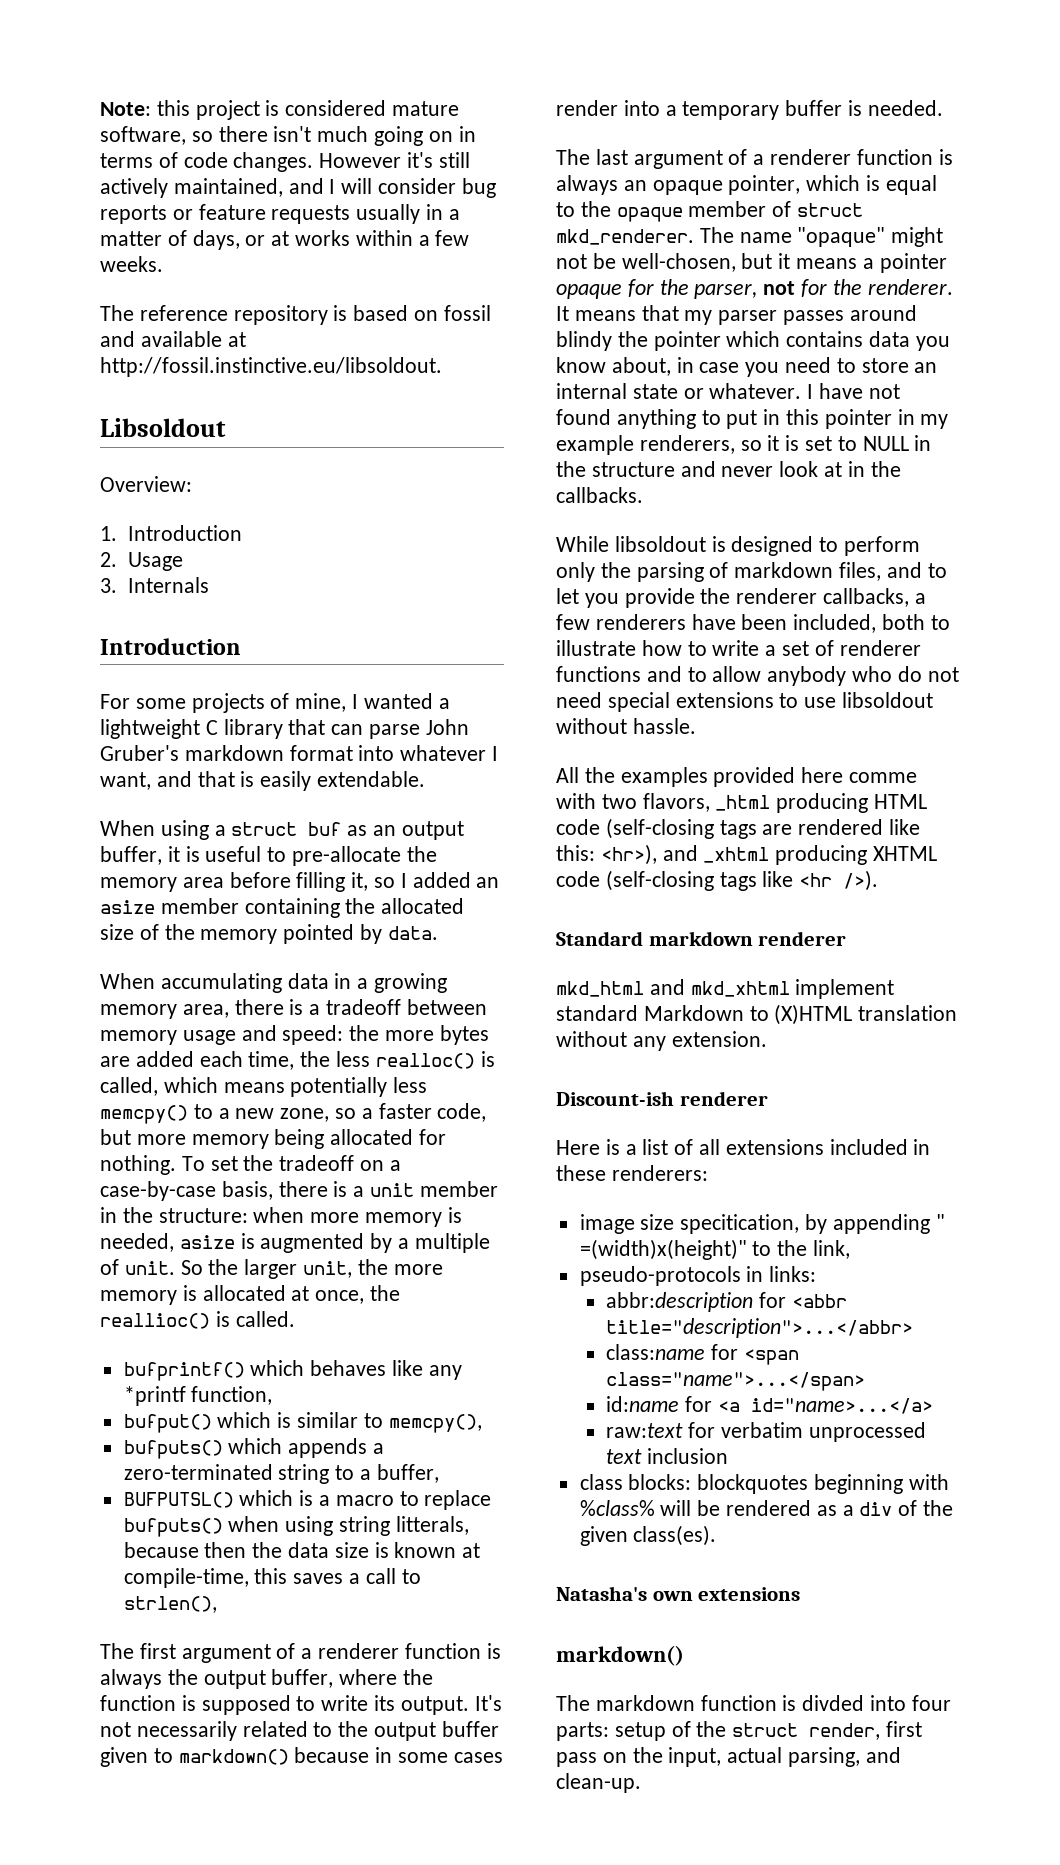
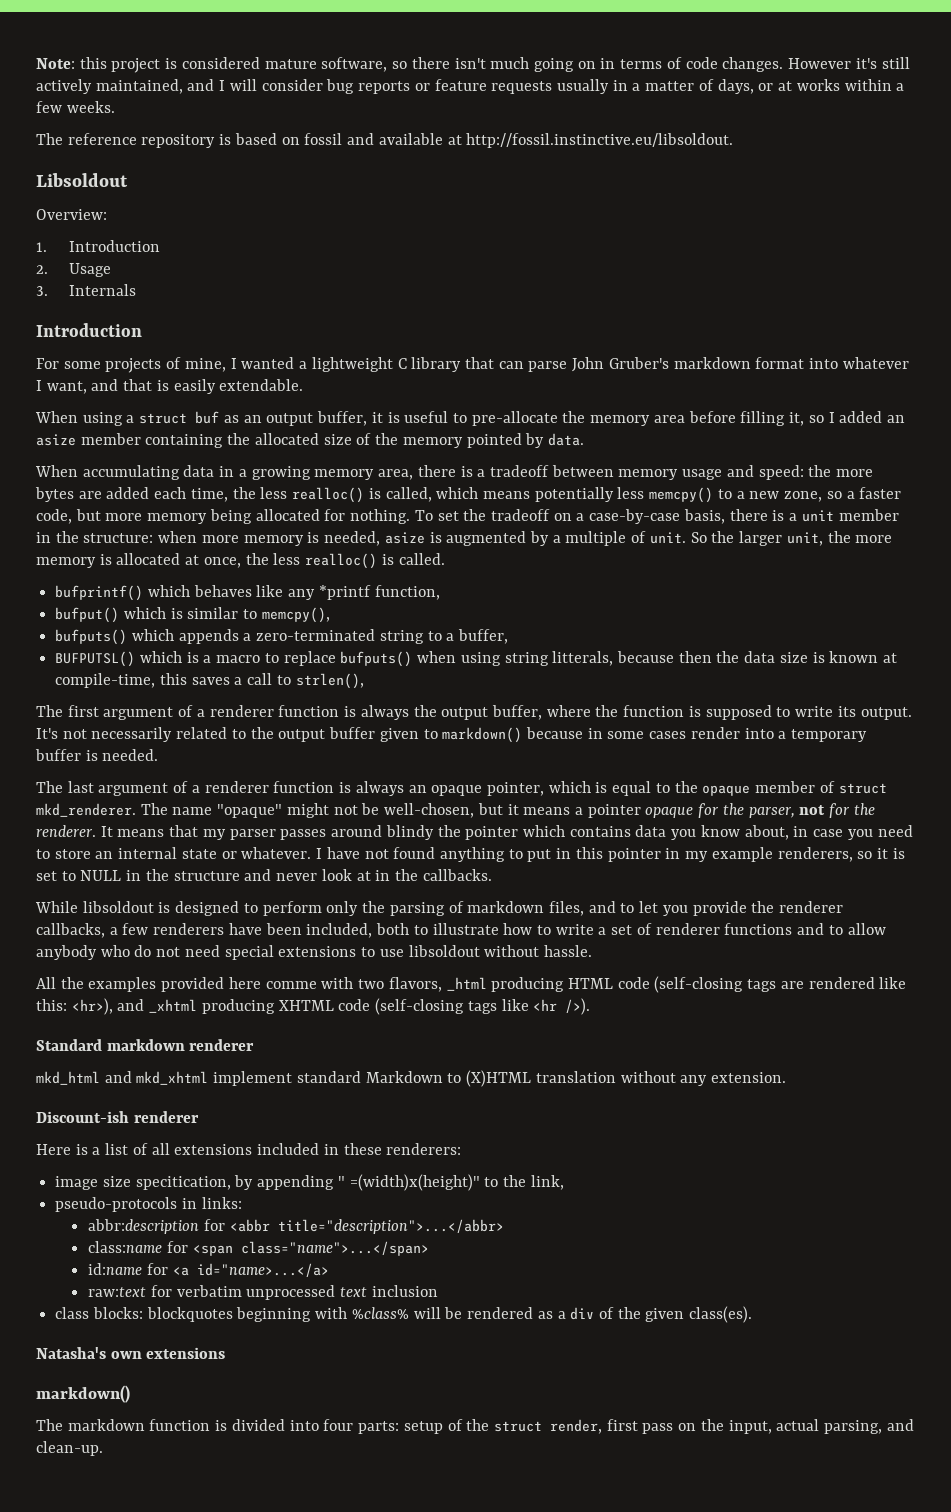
[100,1313,210,1329] reallioc() -> [273,553,378,569] less realloc()
[802,1695,865,1711] divded -> [231,1419,285,1431] divided

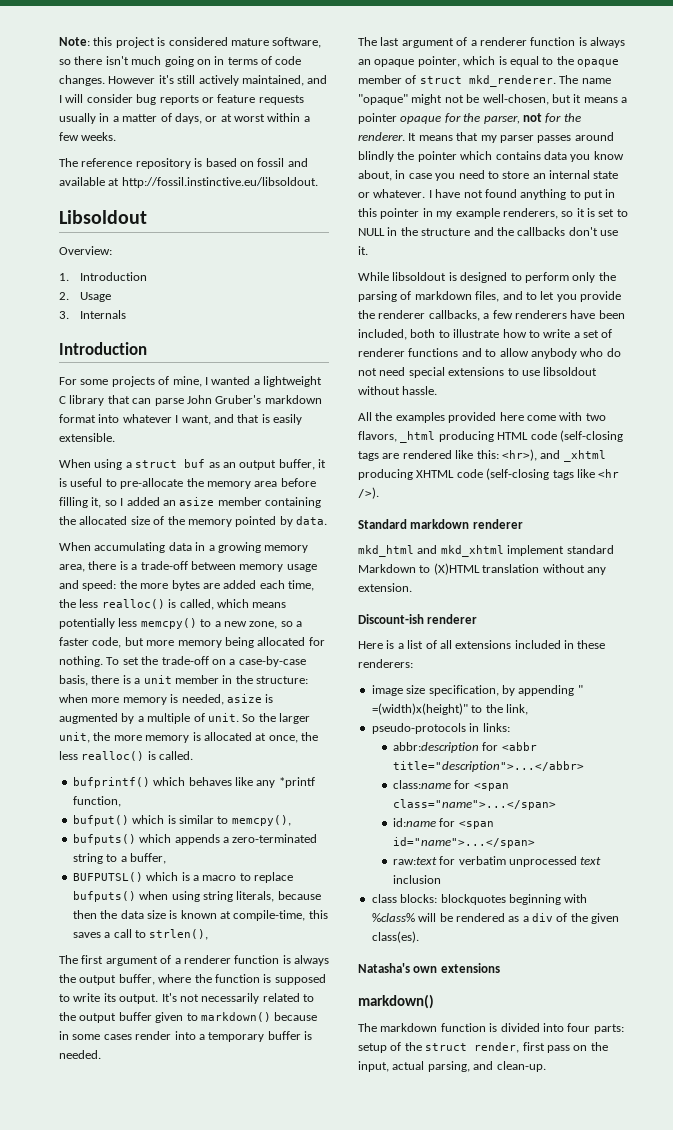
[796,79,840,91] works -> [234,114,265,122] worst
[219,379,304,391] extendable. -> [59,433,115,442] extensible.
[489,465,549,477] tradeoff -> [140,561,188,570] trade-off
[490,509,550,521] tradeoff -> [161,656,209,665] trade-off
[552,651,614,666] litterals, -> [236,891,275,902] literals,
[385,825,434,840] blindy -> [358,151,394,162] blindly
[276,869,492,881] never look at in the callbacks. -> [496,227,618,236] [358,246,368,255] the callbacks don't use it.
[265,981,317,989] comme -> [526,415,556,421] come
[135,1176,231,1190] specitication, -> [428,685,499,696] specification,
[172,1263,329,1277] <a id="name>...</a> -> [458,821,494,829] [392,837,535,848] <span id="name">...</span>

